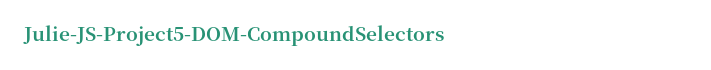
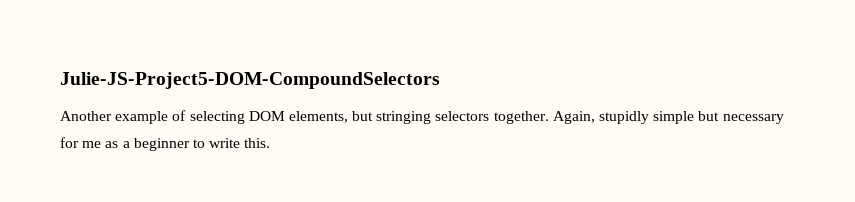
(444, 35) none -> [60,110,784,124] [60,137,271,151] // Another example of selecting DOM elements, but stringing selectors together. Again, stupidly simple but necessary for me as a beginner to write this.

